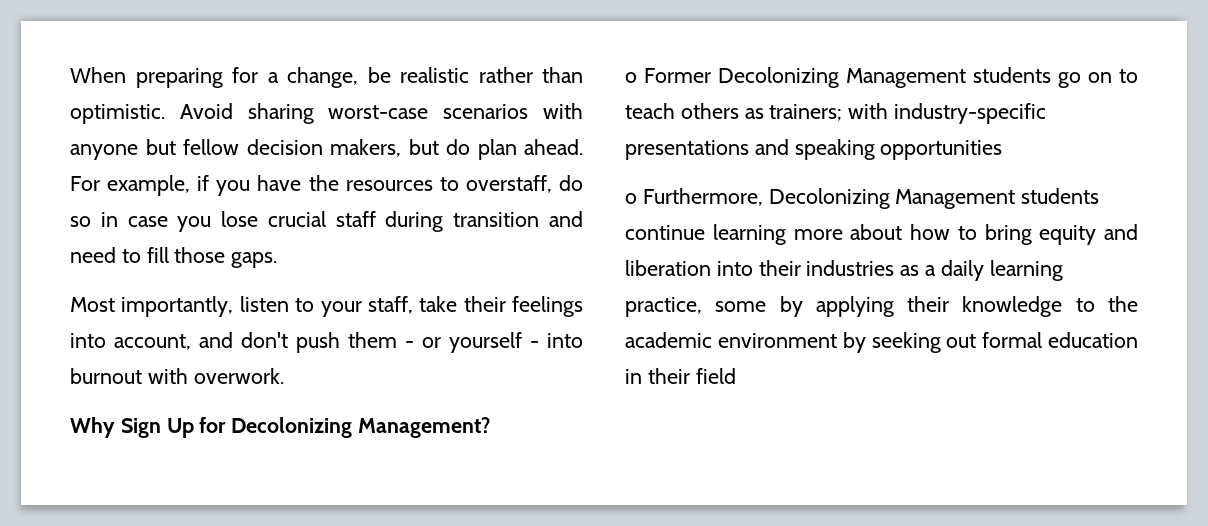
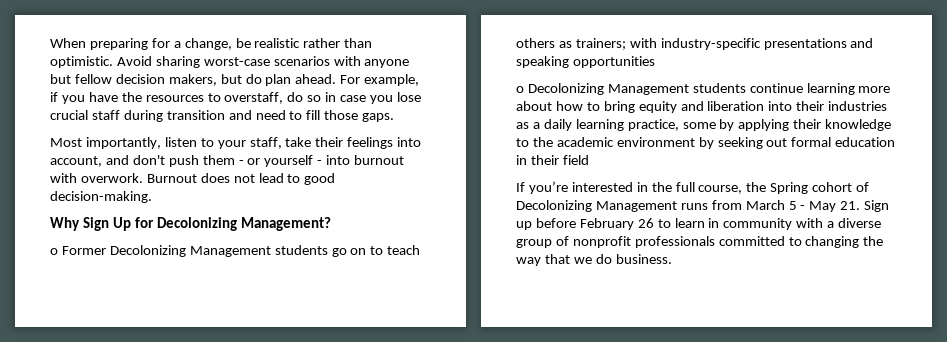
(284, 376) none -> [146,173,336,185] [50,191,152,203] Burnout does not lead to good decision-making.
[642,188,763,206] Furthermore, -> (524, 89) none
(736, 376) none -> [516,181,870,194] [516,200,890,212] [516,218,882,230] [516,236,884,248] [516,254,672,266] // If you’re interested in the full course, the Spring cohort of Decolonizing Management runs from March 5 - May 21. Sign up before February 26 to learn in community with a diverse group of nonprofit professionals committed to changing the way that we do business.

